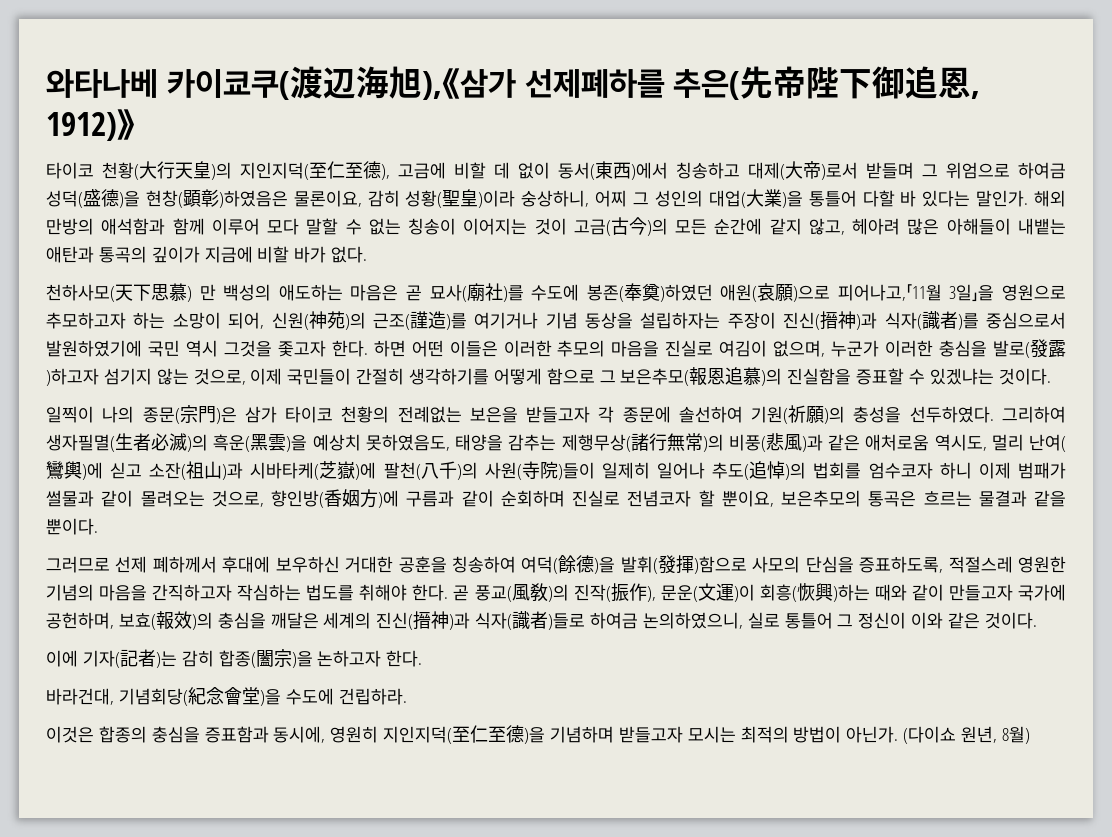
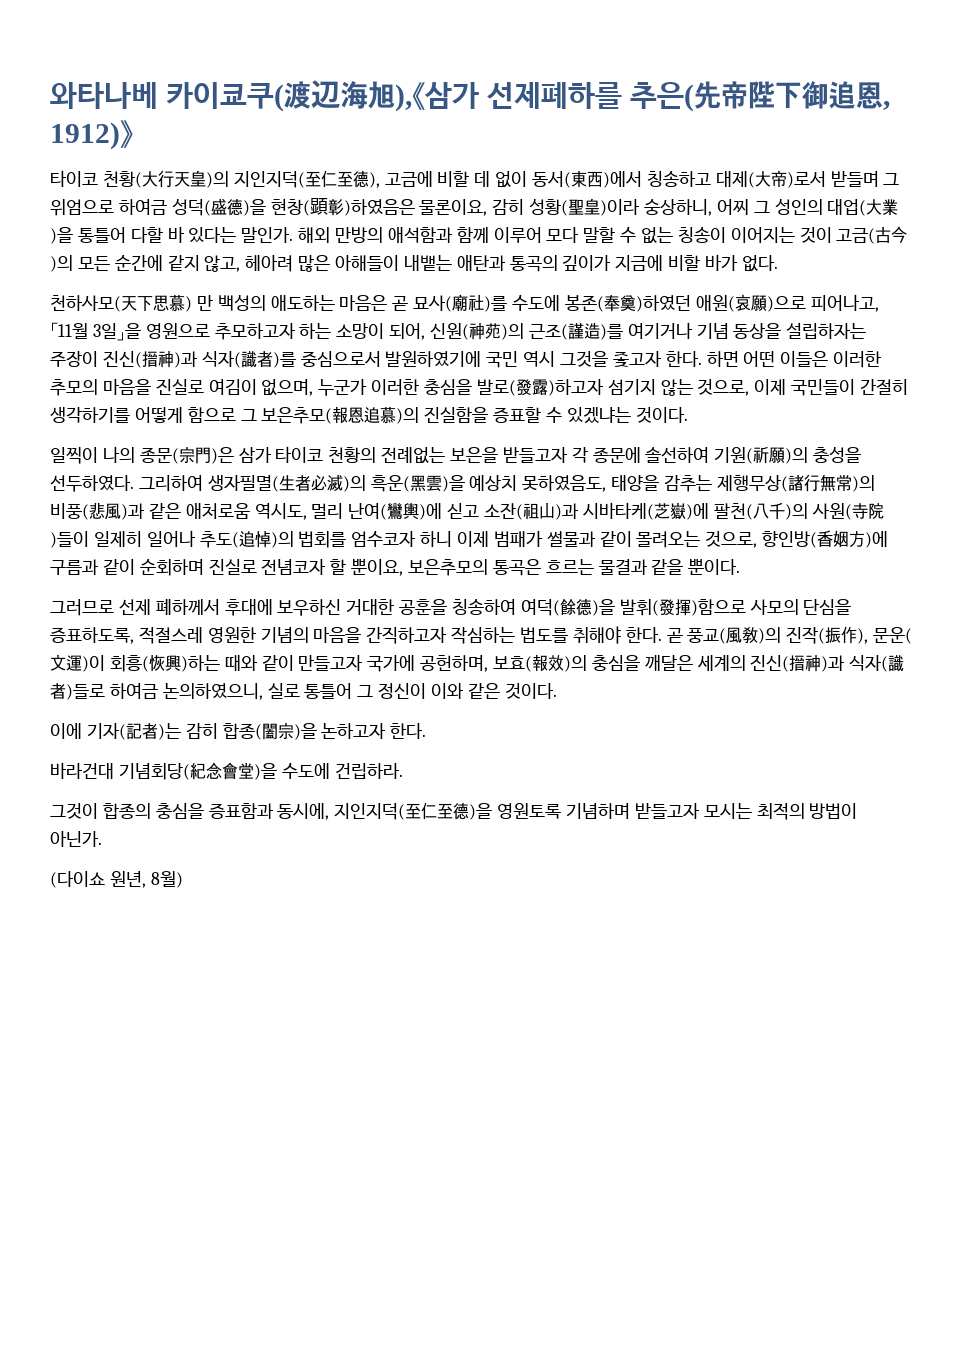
[46,688,114,705] 바라건대, -> [50,762,114,779] 바라건대
[46,726,94,743] 이것은 -> [50,803,98,819] 그것이
[330,726,379,743] 영원히 -> (330, 811) none
(546, 735) none -> [497,803,562,819] 영원토록
(899, 734) none -> (102, 839) //

